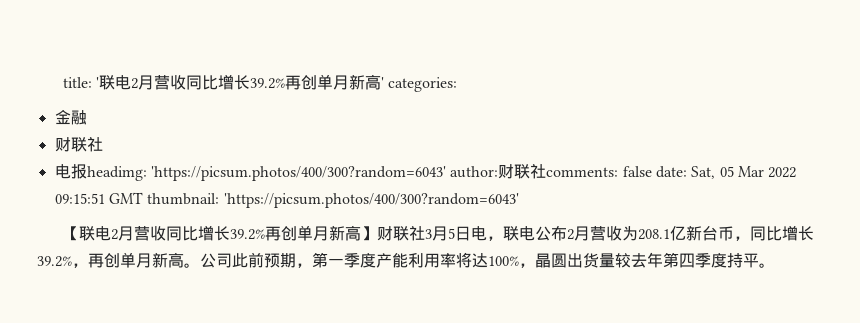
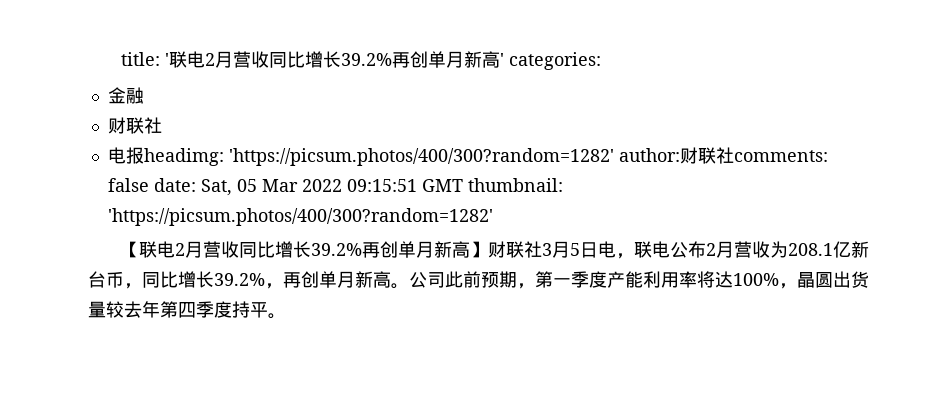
[150,166,446,181] 'https://picsum.photos/400/300?random=6043' -> [228,148,614,166] 'https://picsum.photos/400/300?random=1282'
[223,193,519,208] 'https://picsum.photos/400/300?random=6043' -> [107,208,493,226] 'https://picsum.photos/400/300?random=1282'

